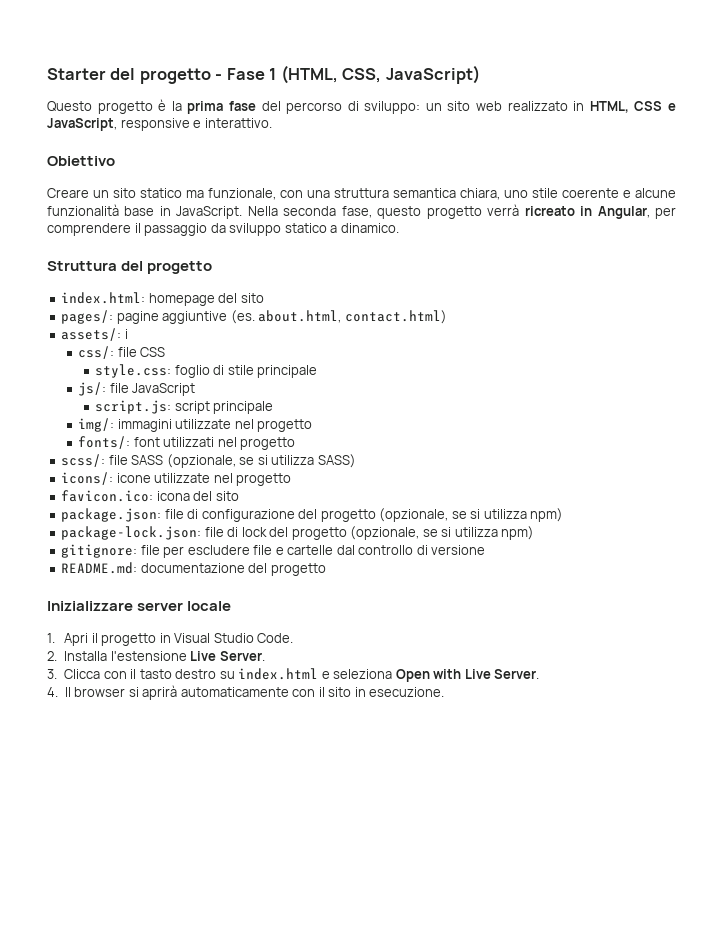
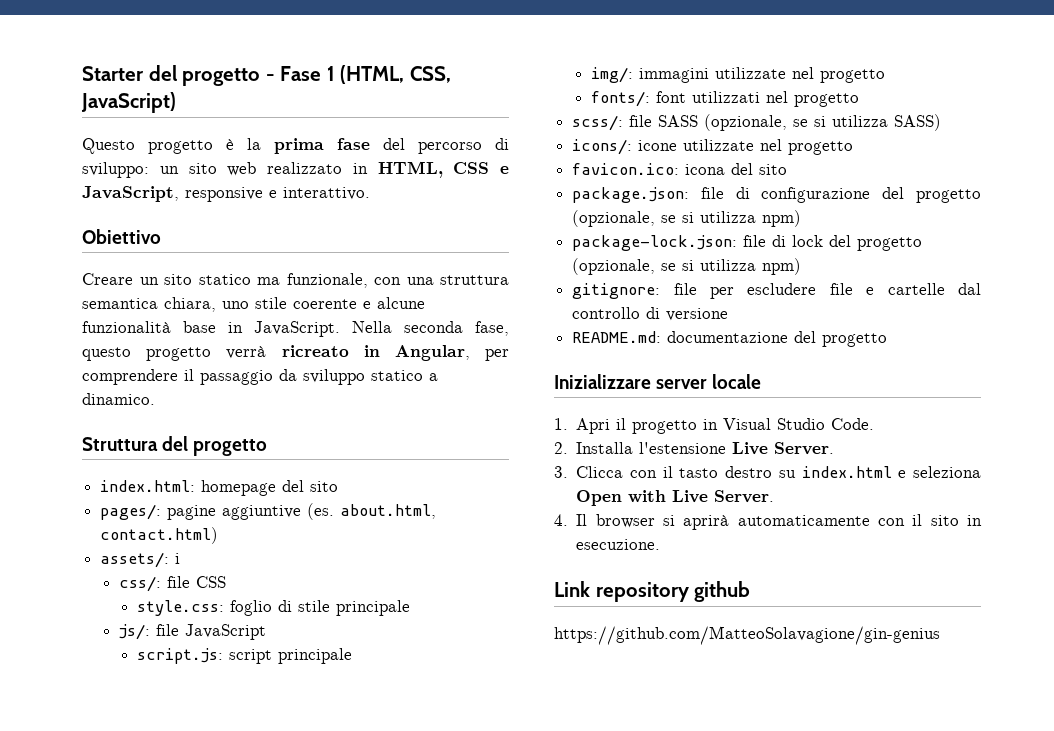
(445, 692) none -> [554,581,751,602] [554,626,940,645] // Link repository github // https://github.com/MatteoSolavagione/gin-genius

